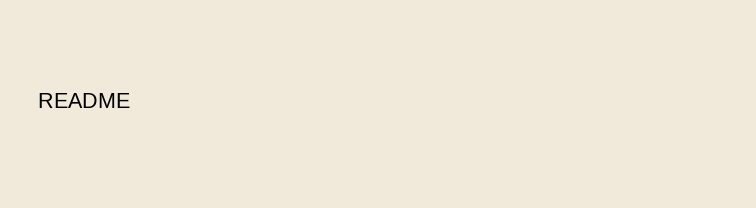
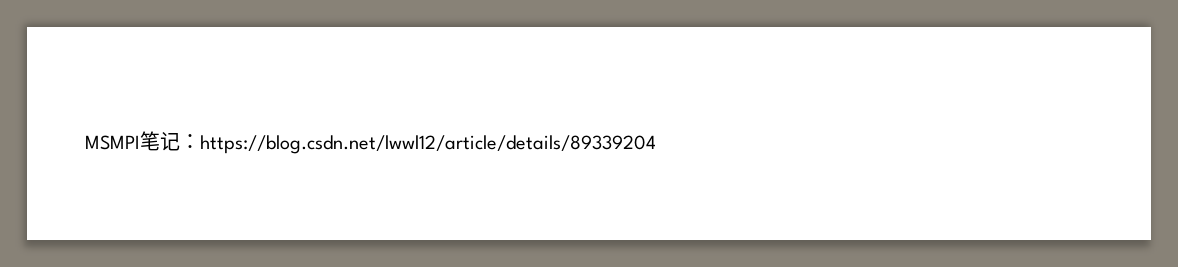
[38,93,130,108] README -> [85,131,656,154] MSMPI笔记：https://blog.csdn.net/lwwl12/article/details/89339204

